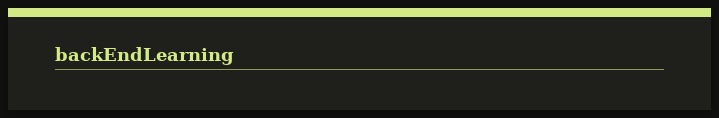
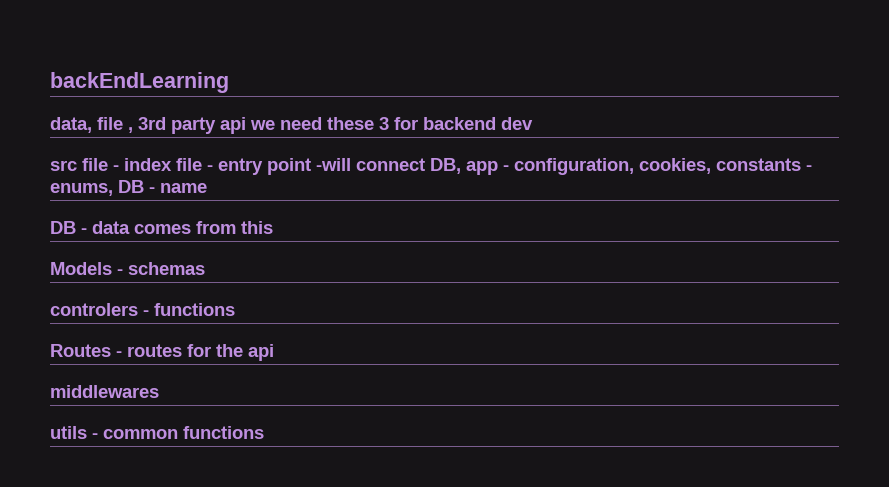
(234, 56) none -> [50,117,533,134] [50,158,812,175] [50,180,207,196] [50,221,273,234] [50,262,205,275] [50,303,235,316] [50,344,274,361] [50,385,159,398] [50,426,264,439] // data, file , 3rd party api we need these 3 for backend dev // src file - index file - entry point -will connect DB, app - configuration, cookies, constants - enums, DB - name // DB - data comes from this // Models - schemas // controlers - functions // Routes - routes for the api // middlewares // utils - common functions

